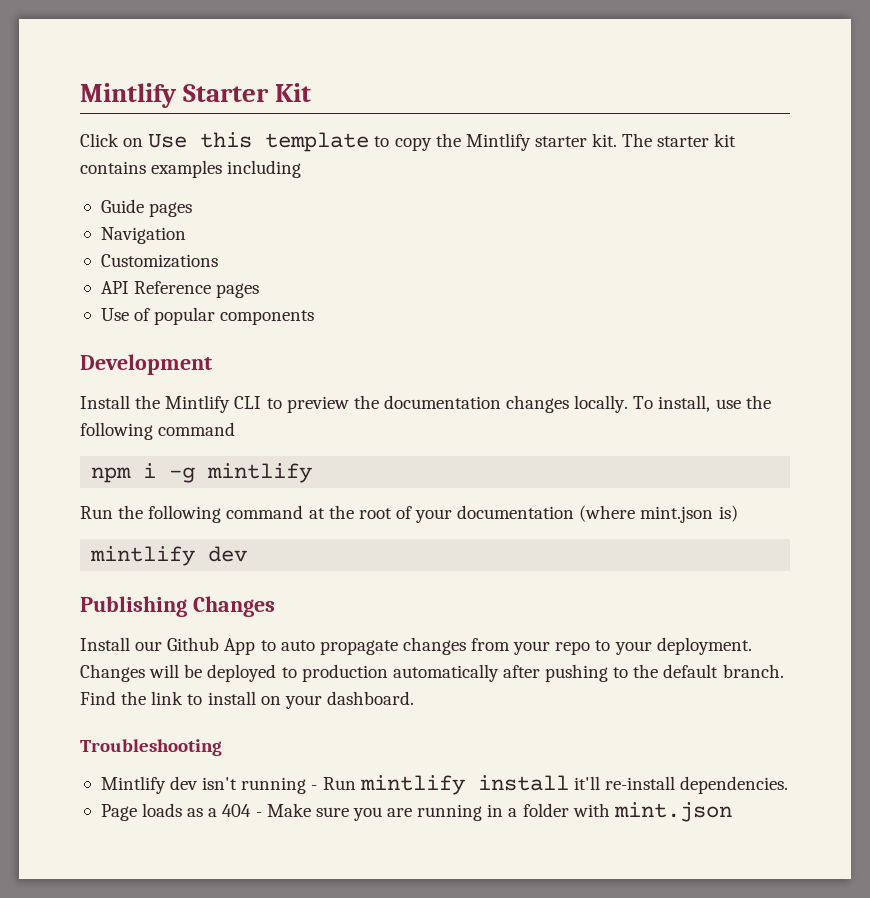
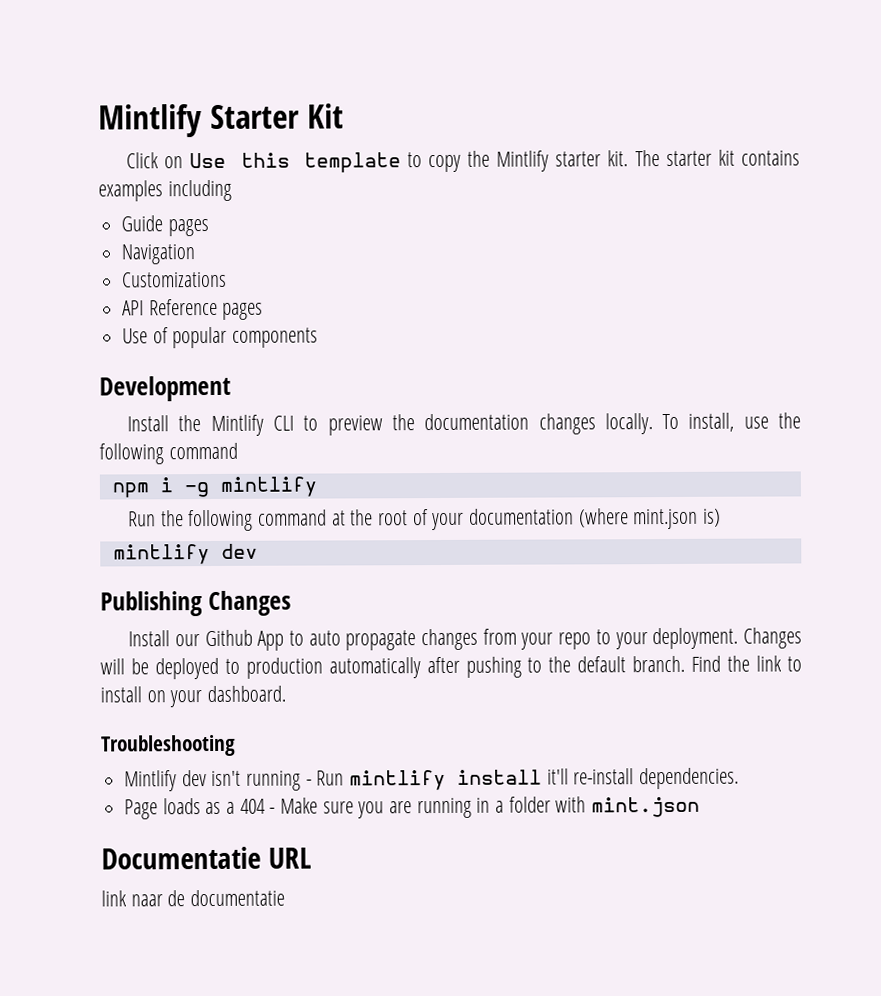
(732, 812) none -> [101,846,312,870] [101,889,286,907] // Documentatie URL // link naar de documentatie

